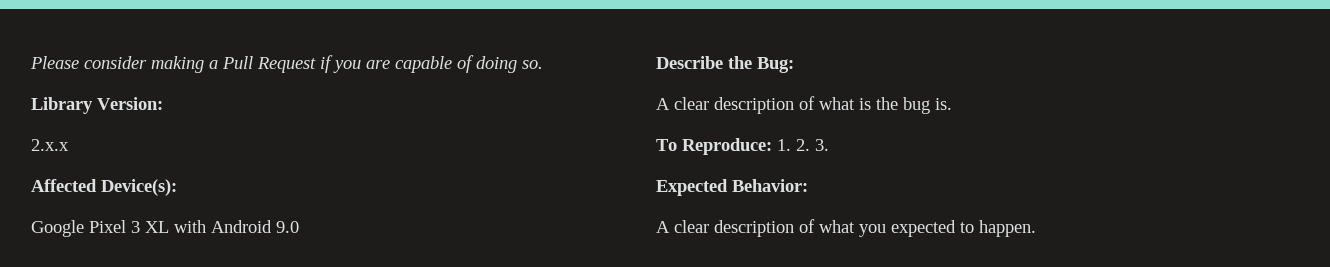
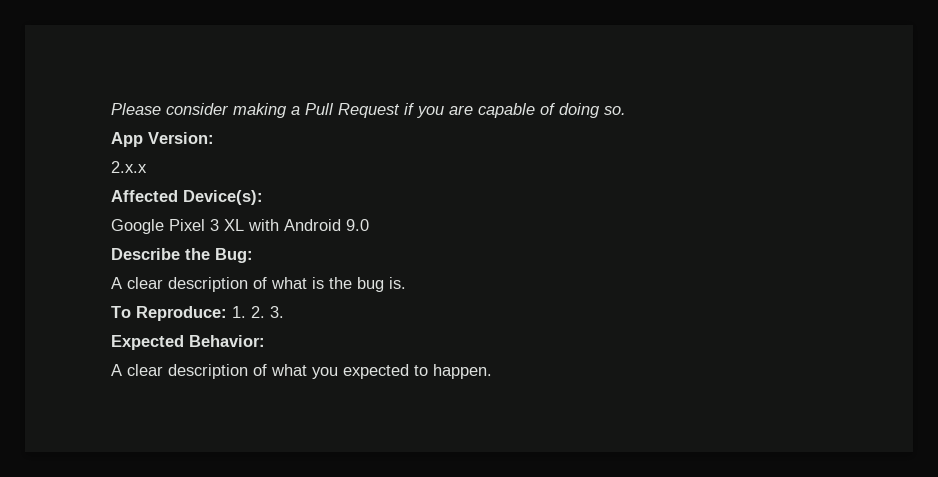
[31,97,93,114] Library -> [111,132,143,147] App

